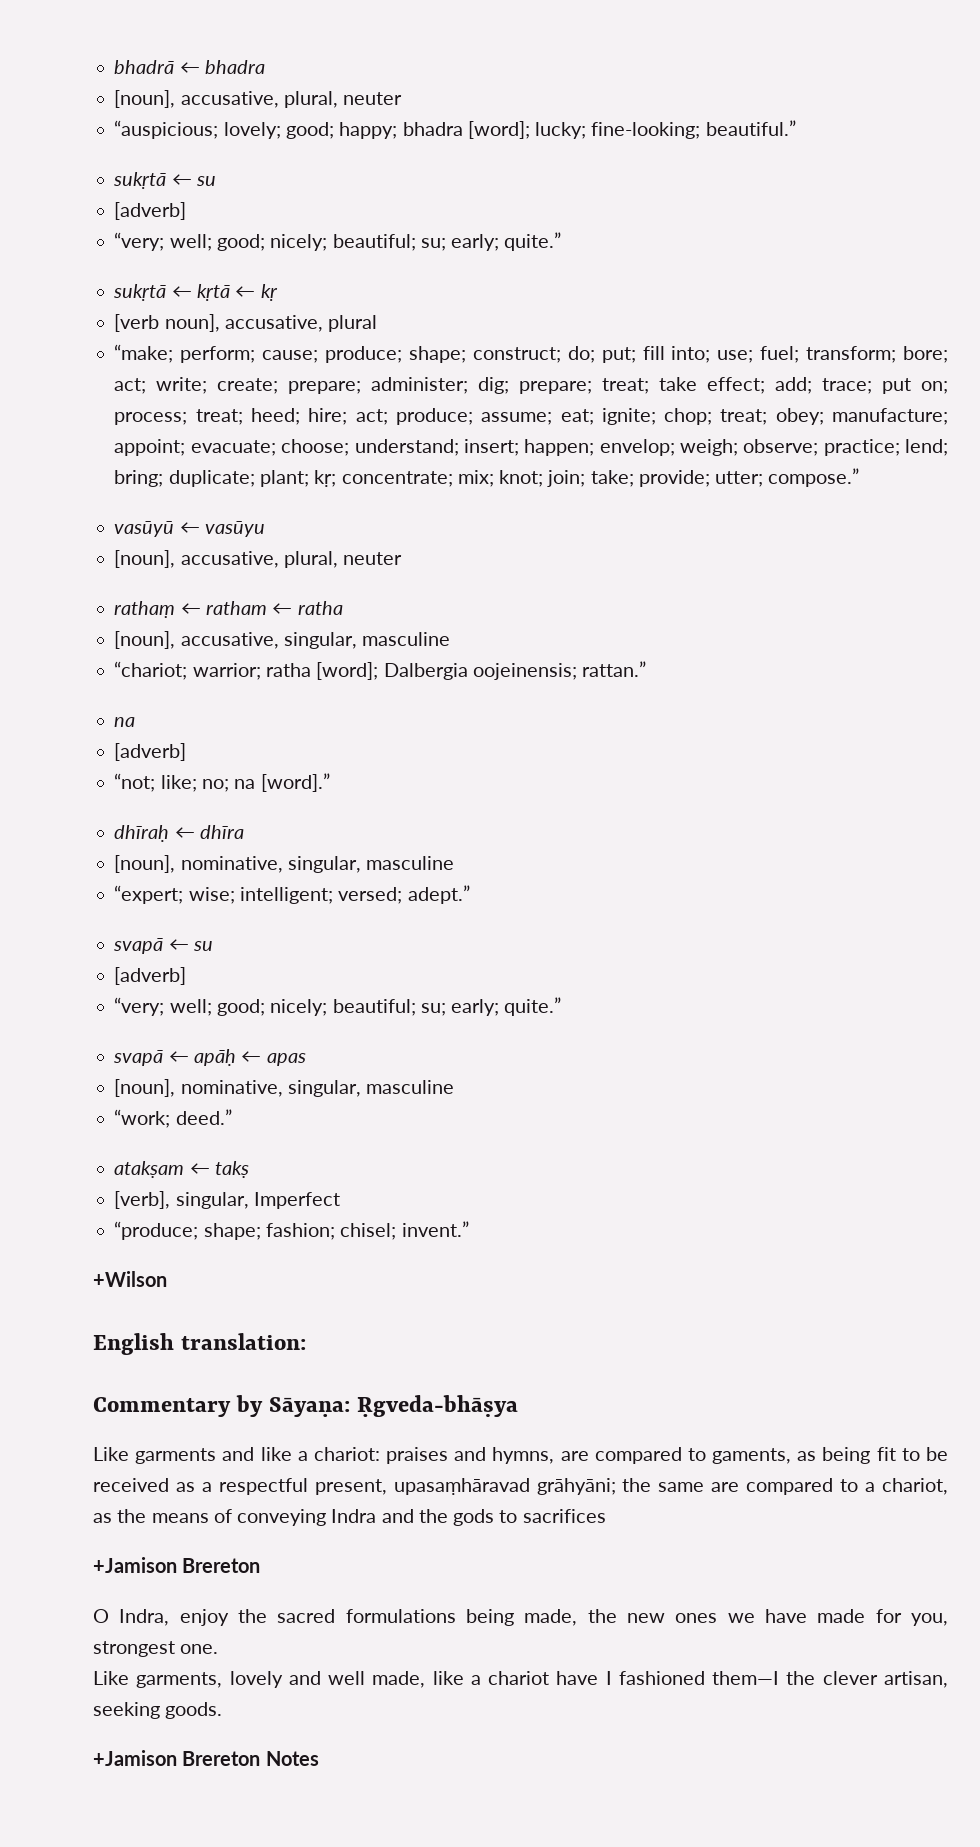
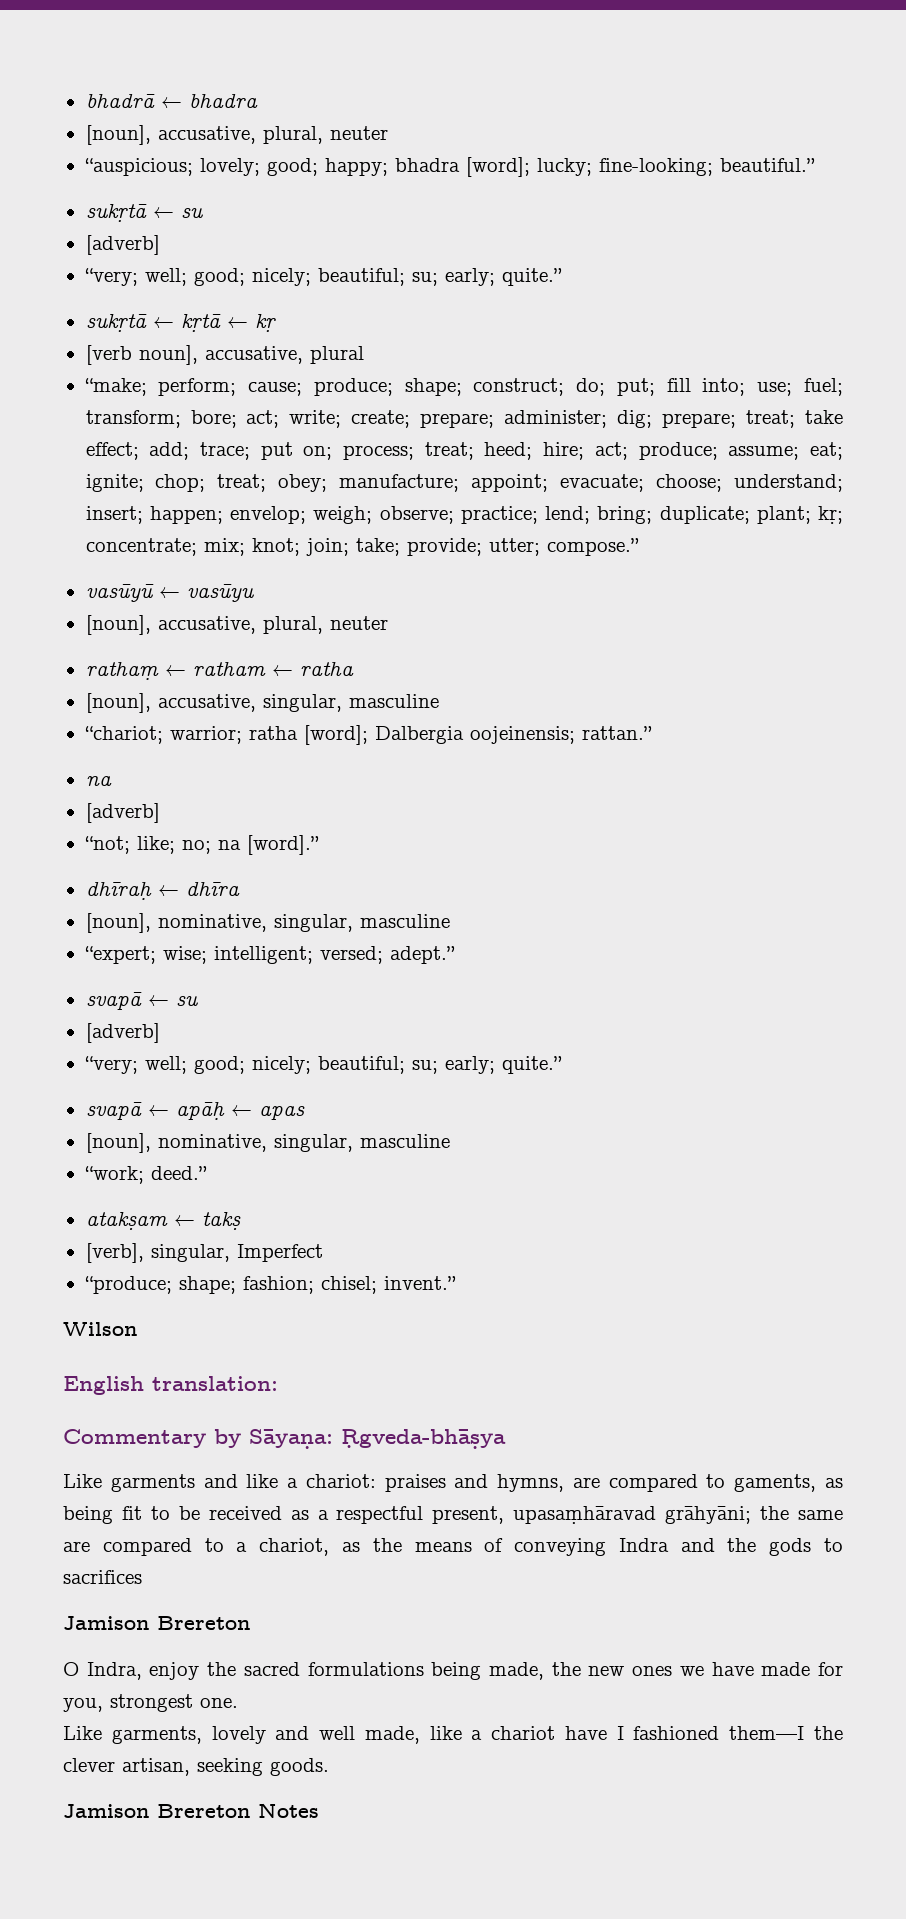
[93,1271,167,1287] +Wilson -> [63,1322,138,1336] Wilson
[93,1557,177,1573] +Jamison -> [63,1616,150,1630] Jamison
[93,1750,177,1766] +Jamison -> [63,1804,150,1818] Jamison

